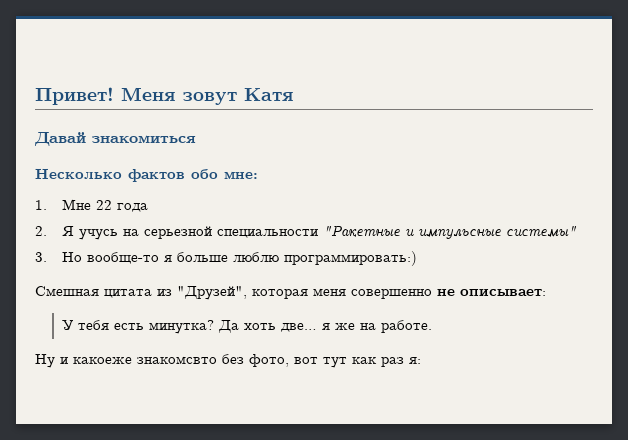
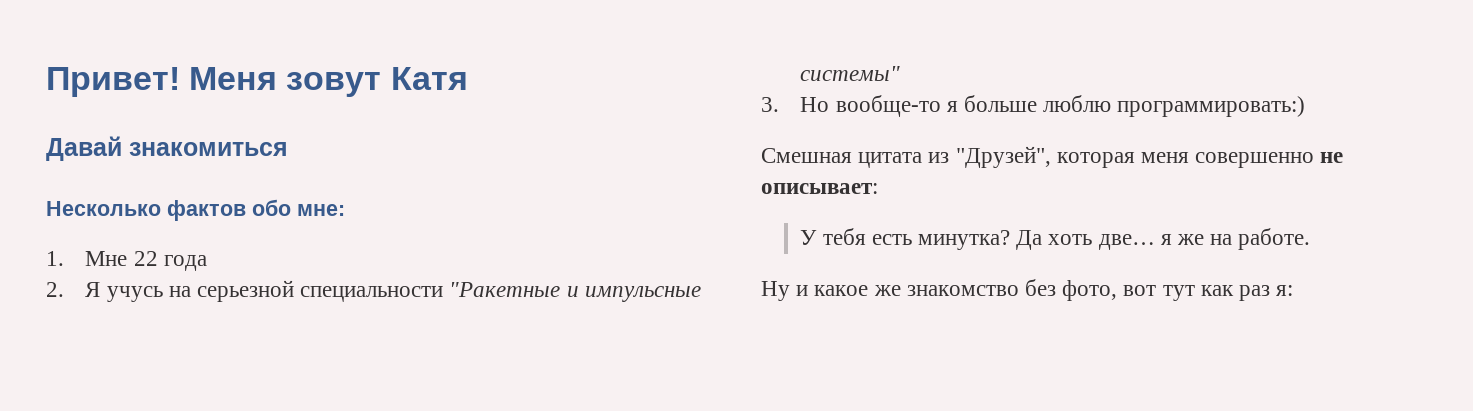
[73,356,217,364] какоеже знакомсвто -> [814,285,1019,296] какое же знакомство

